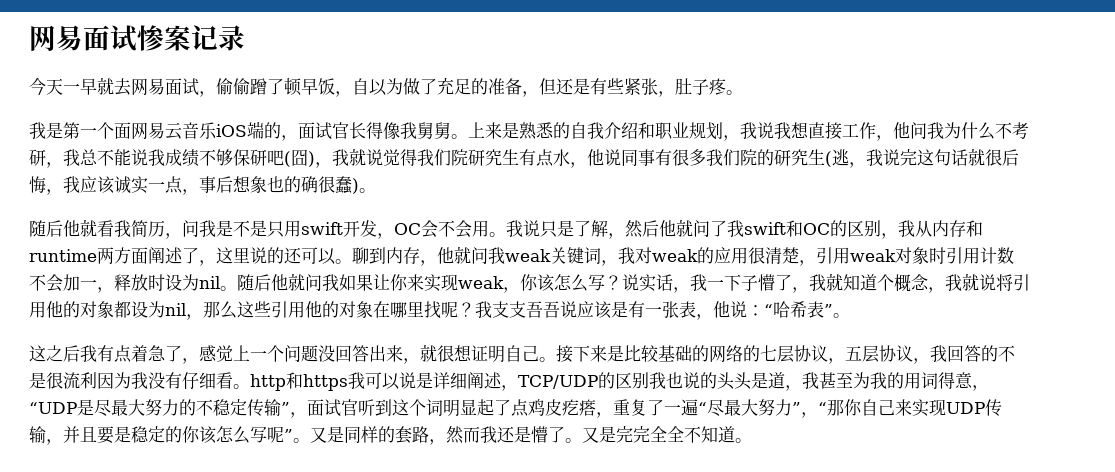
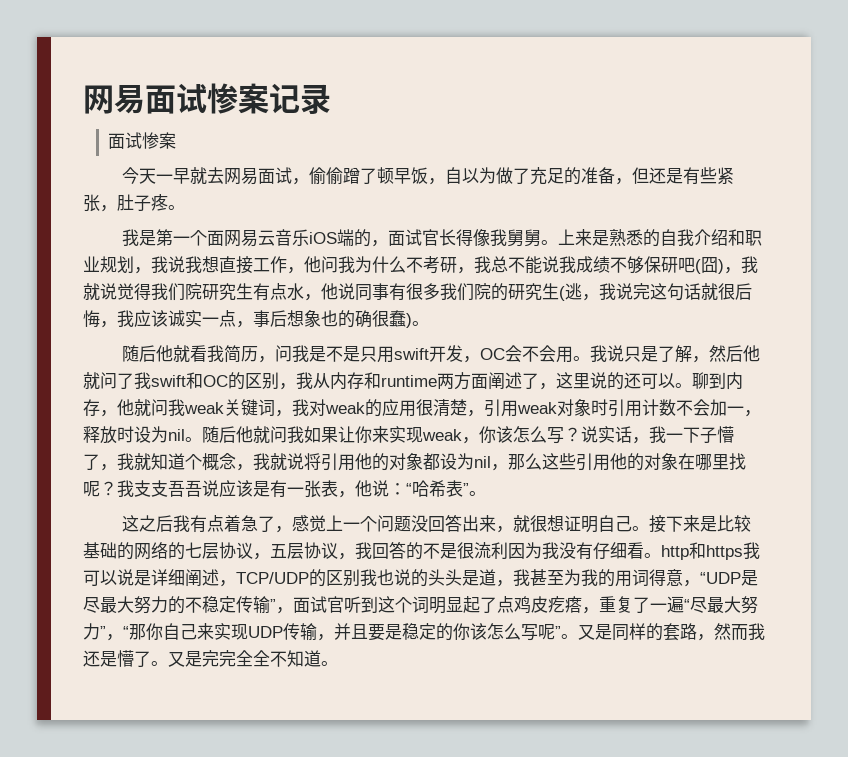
(245, 38) none -> [108,132,177,149] // 面试惨案

